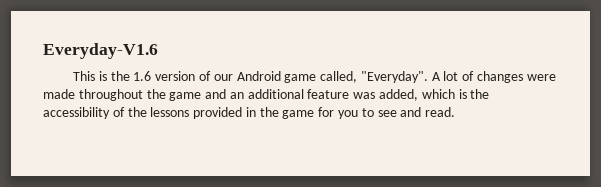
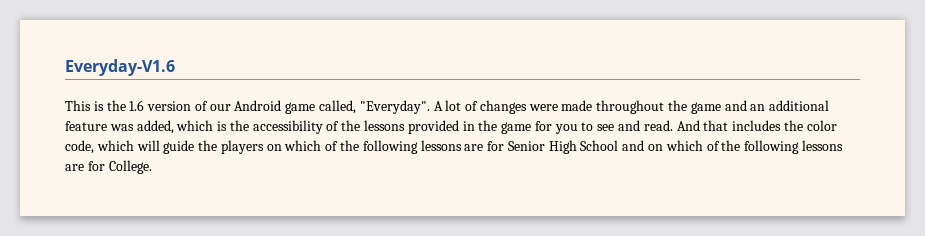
(456, 112) none -> [676,120,837,131] [65,140,843,154] [65,160,152,174] And that includes the color code, which will guide the players on which of the following lessons are for Senior High School and on which of the following lessons are for College.

